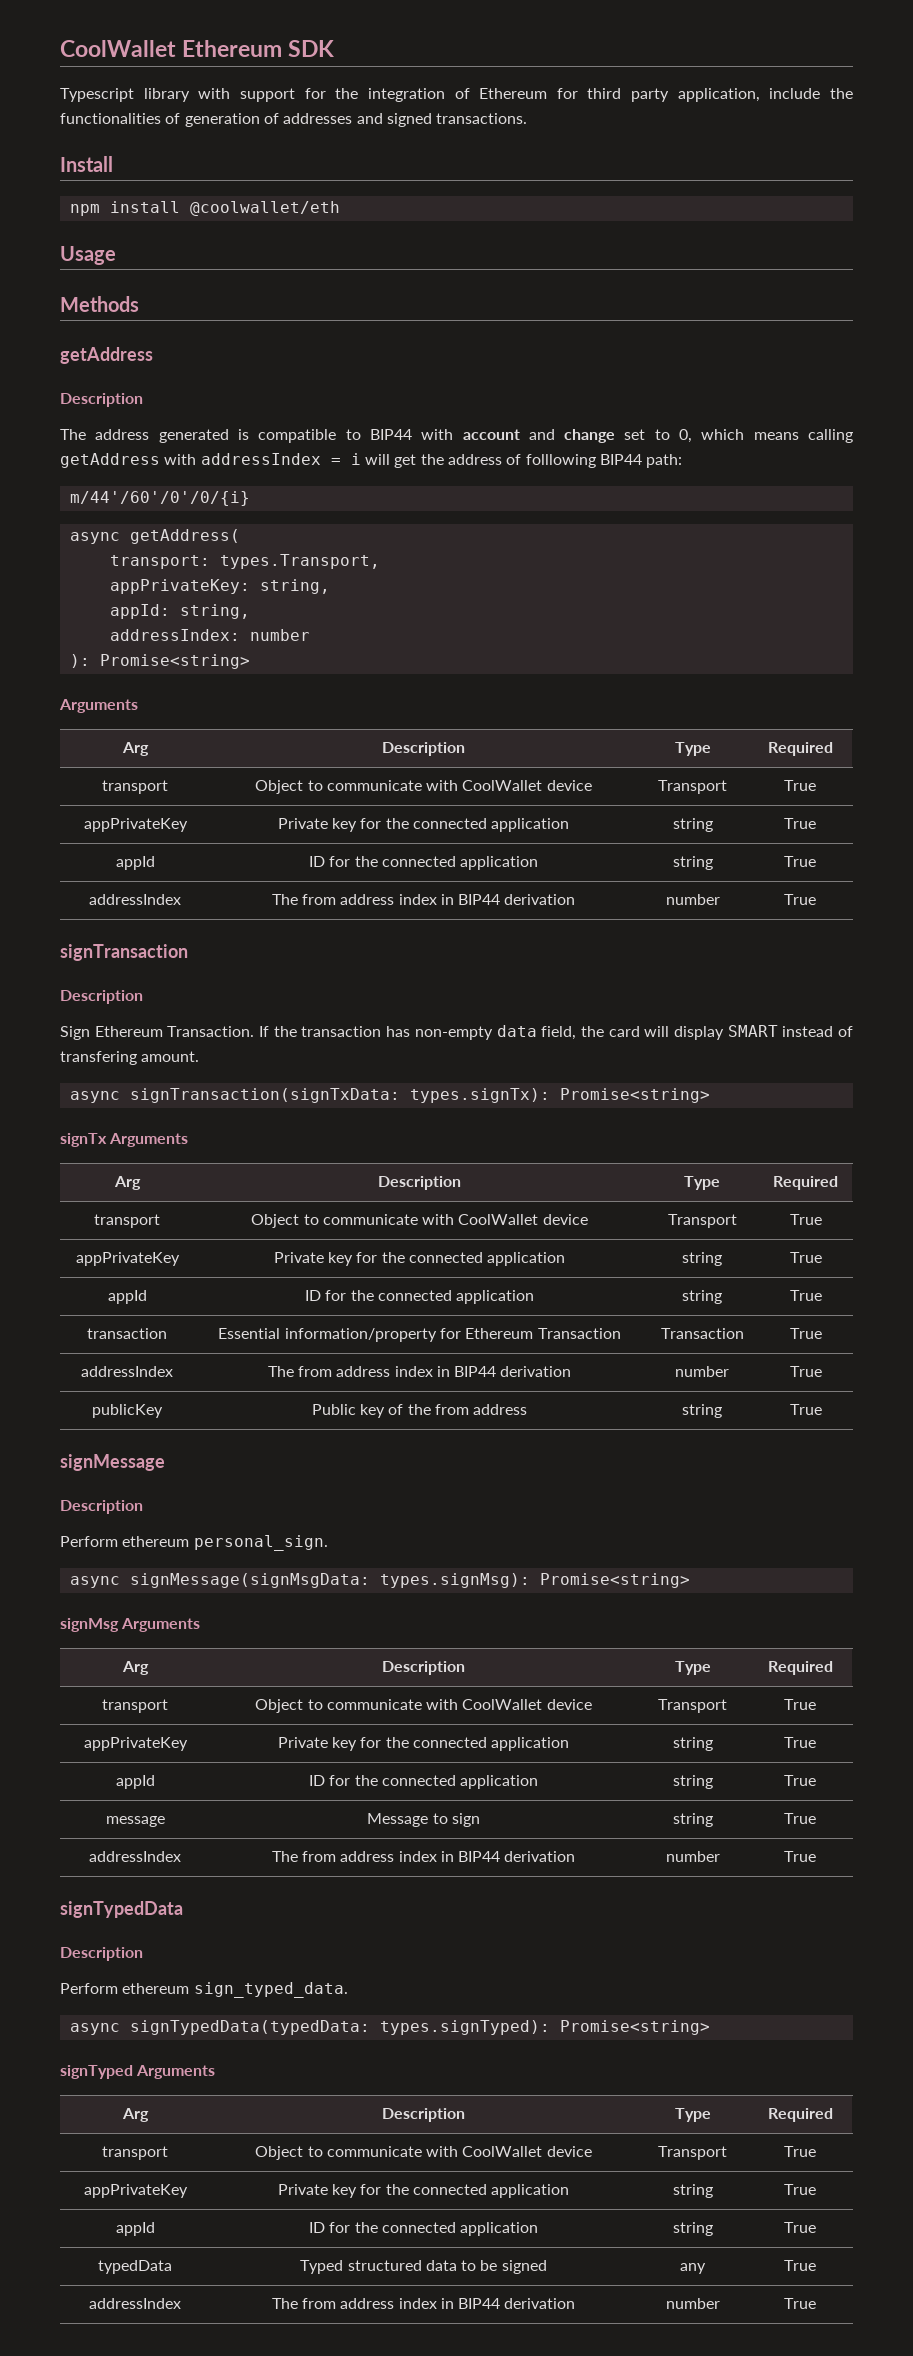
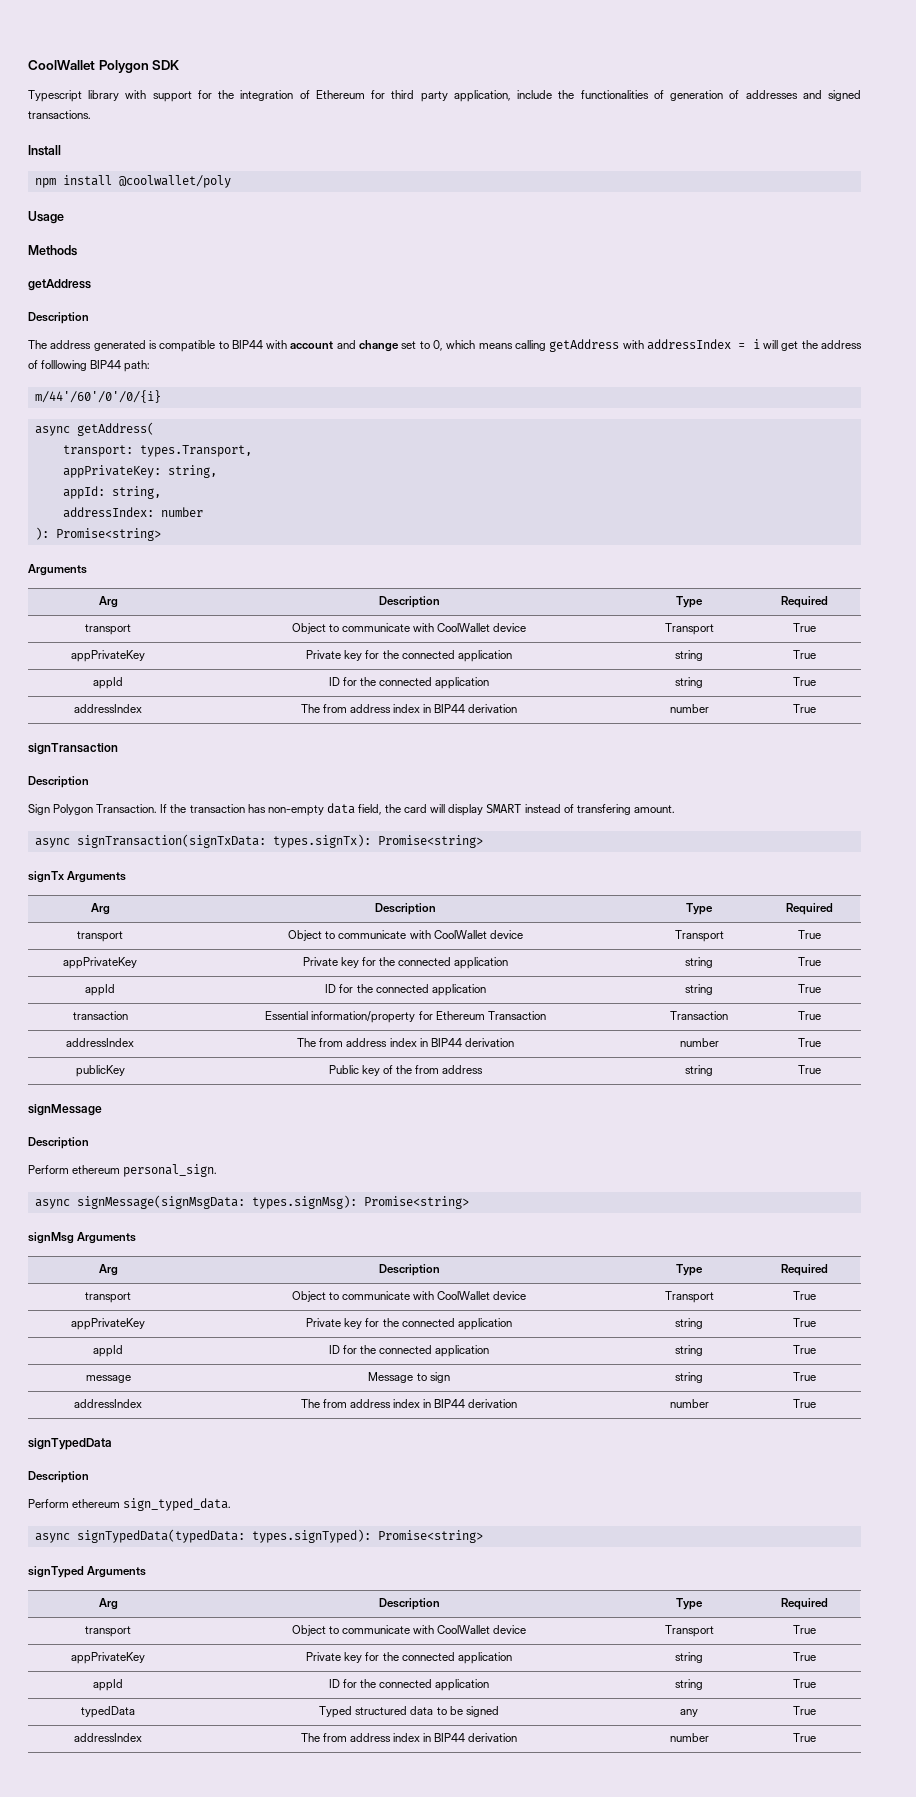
[60,40,283,57] CoolWallet Ethereum -> [28,60,149,73] CoolWallet Polygon
[189,201,340,216] @coolwallet/eth -> [118,175,231,188] @coolwallet/poly
[94,1026,163,1037] Ethereum -> [53,804,94,815] Polygon

